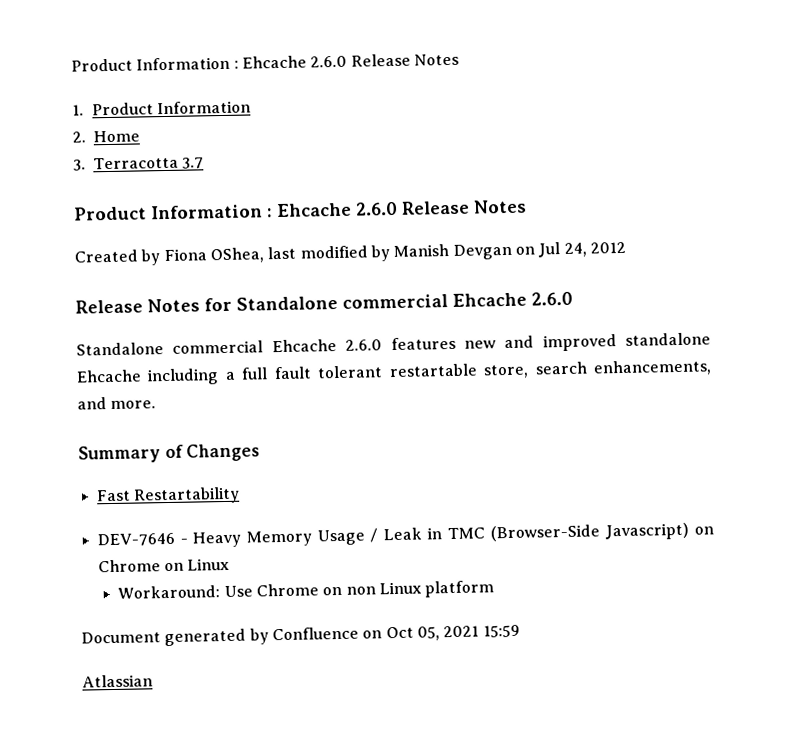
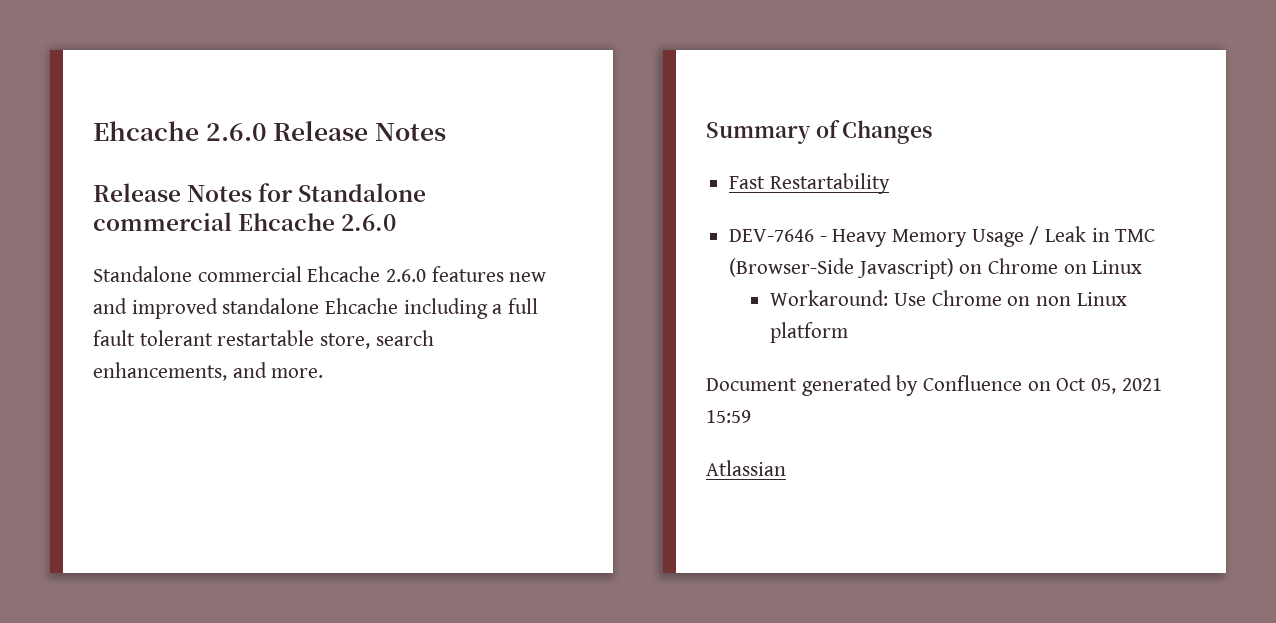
[71,53,459,72] [72,100,252,116] [72,130,140,143] [73,156,205,171] [73,199,527,221] [74,241,626,266] Product Information : Ehcache 2.6.0 Release Notes // 1. Product Information // 2. Home // 3. Terracotta 3.7 // Product Information : Ehcache 2.6.0 Release Notes // Created by Fiona OShea, last modified by Manish Devgan on Jul 24, 2012 -> [93,121,446,141] Ehcache 2.6.0 Release Notes

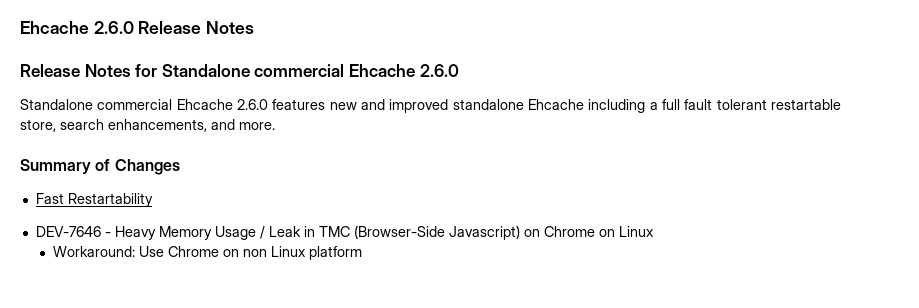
[706,375,1162,396] [706,410,751,423] [706,460,786,476] // Document generated by Confluence on Oct 05, 2021 15:59 // Atlassian -> (362, 253) none

